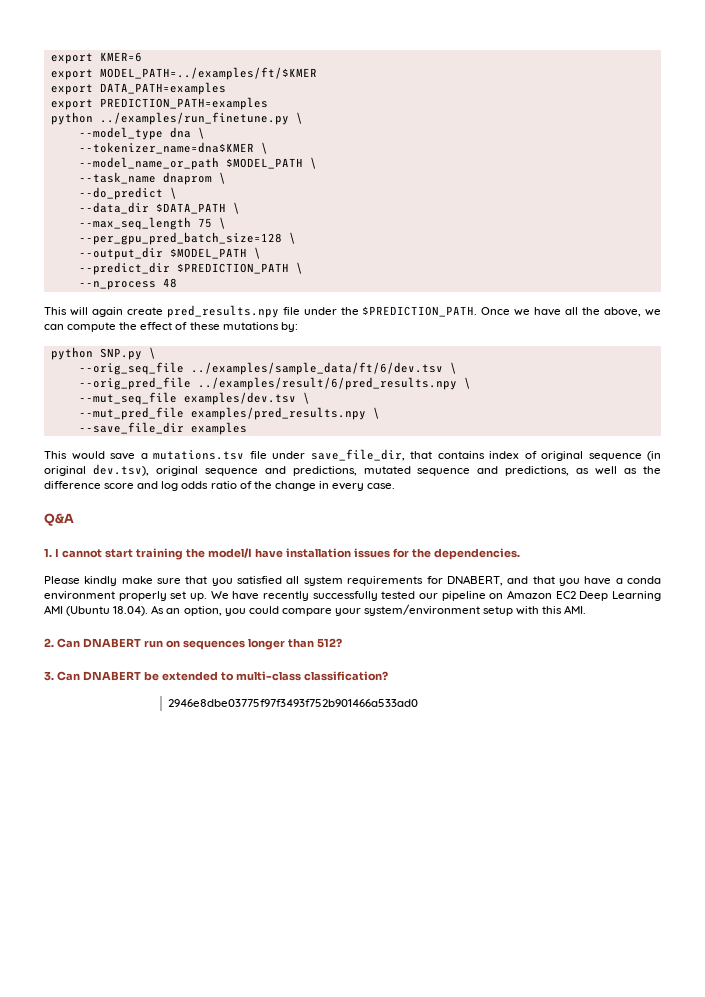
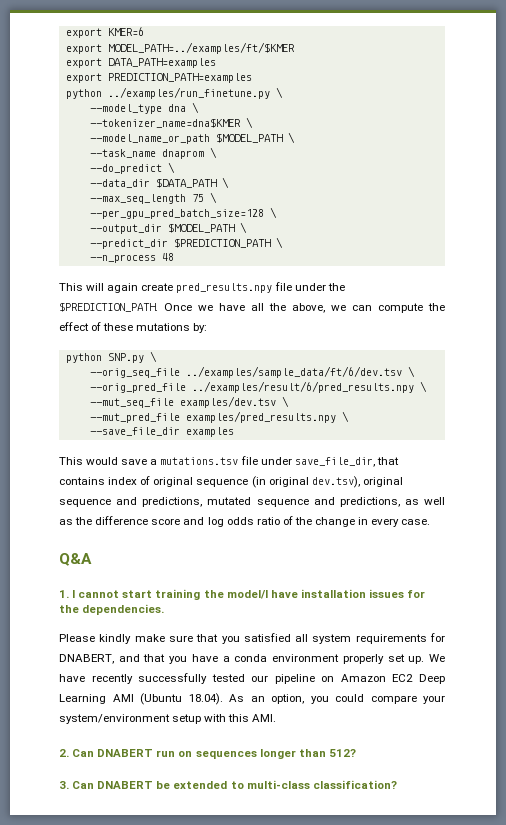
[168,699,419,707] // 2946e8dbe03775f97f3493f752b901466a533ad0 -> (397, 784) none

